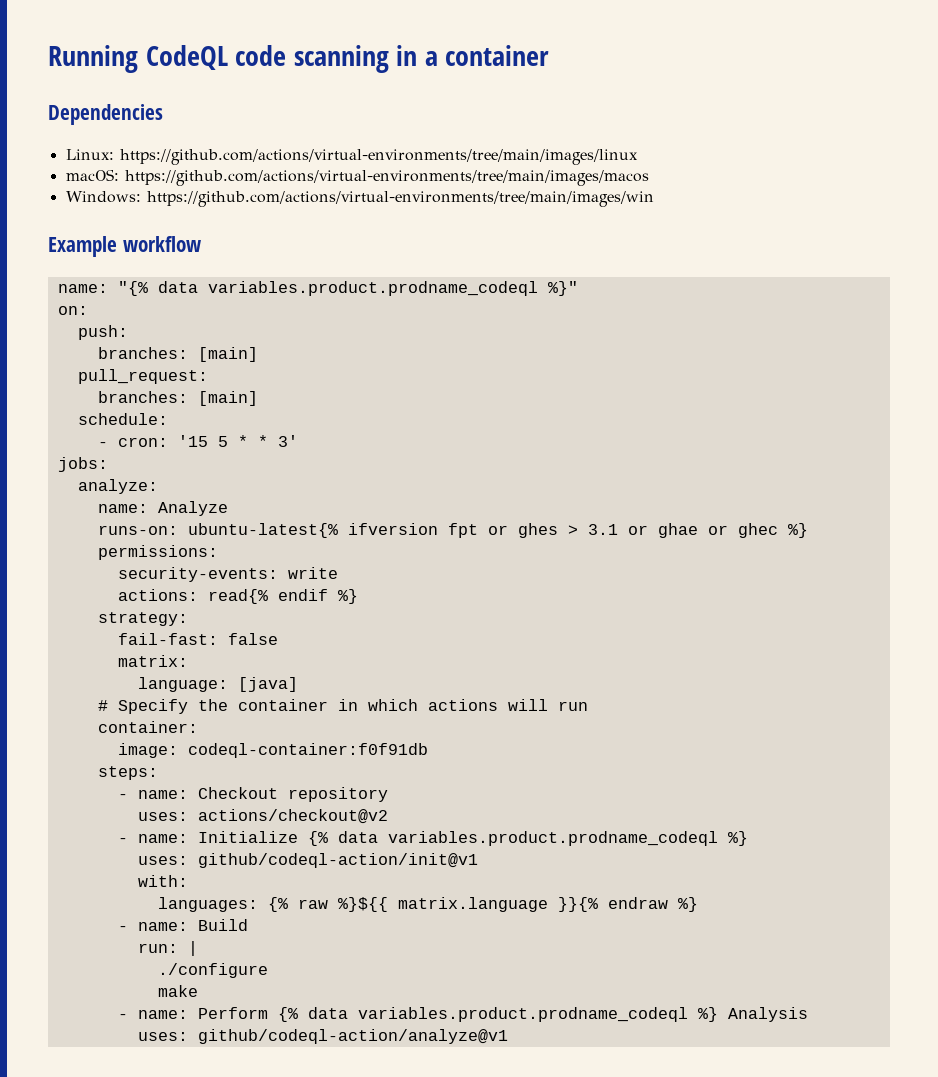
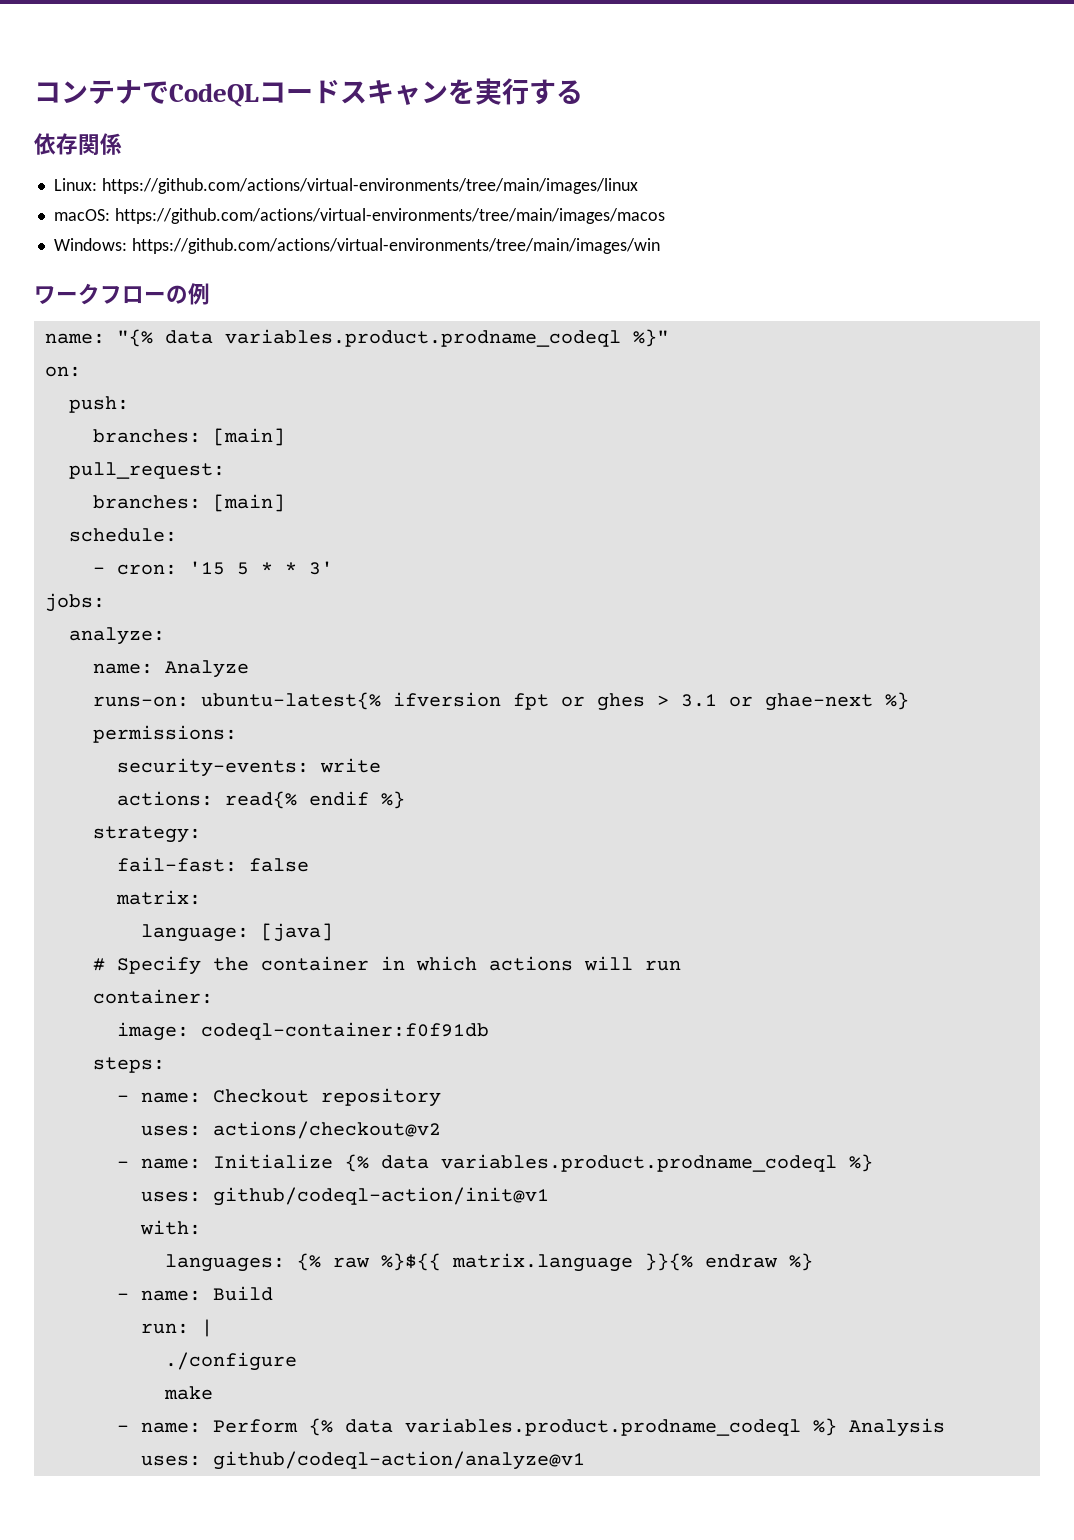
[48,45,550,73] [48,104,163,125] Running CodeQL code scanning in a container // Dependencies -> [34,78,583,107] [34,133,122,155] コンテナでCodeQLコードスキャンを実行する // 依存関係
[48,236,201,257] Example workflow -> [34,283,210,305] ワークフローの例
[657,523,778,538] ghae or ghec -> [764,693,873,711] ghae-next

